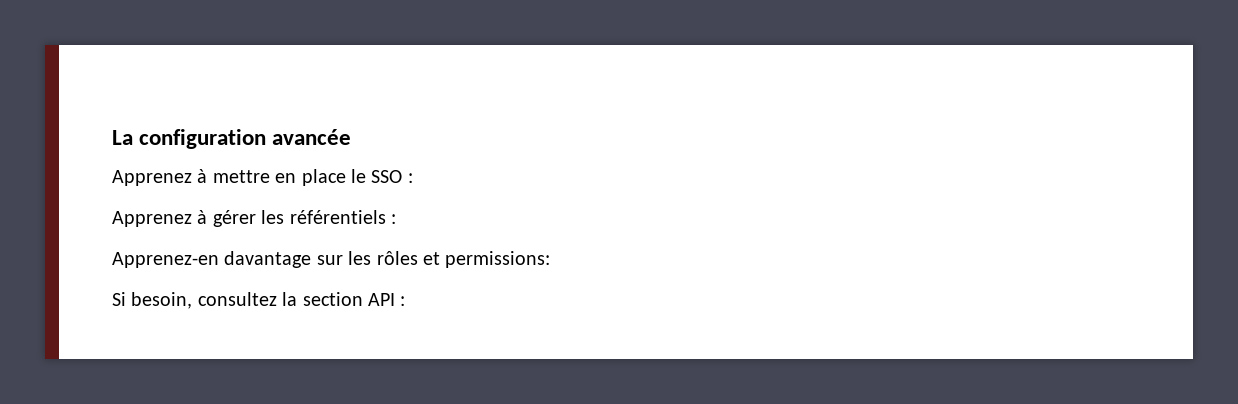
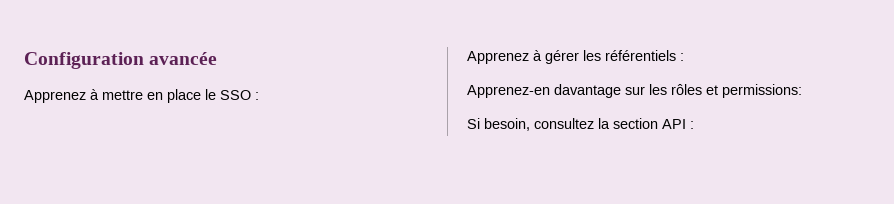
[112,129,267,149] La configuration -> [24,52,144,69] Configuration

